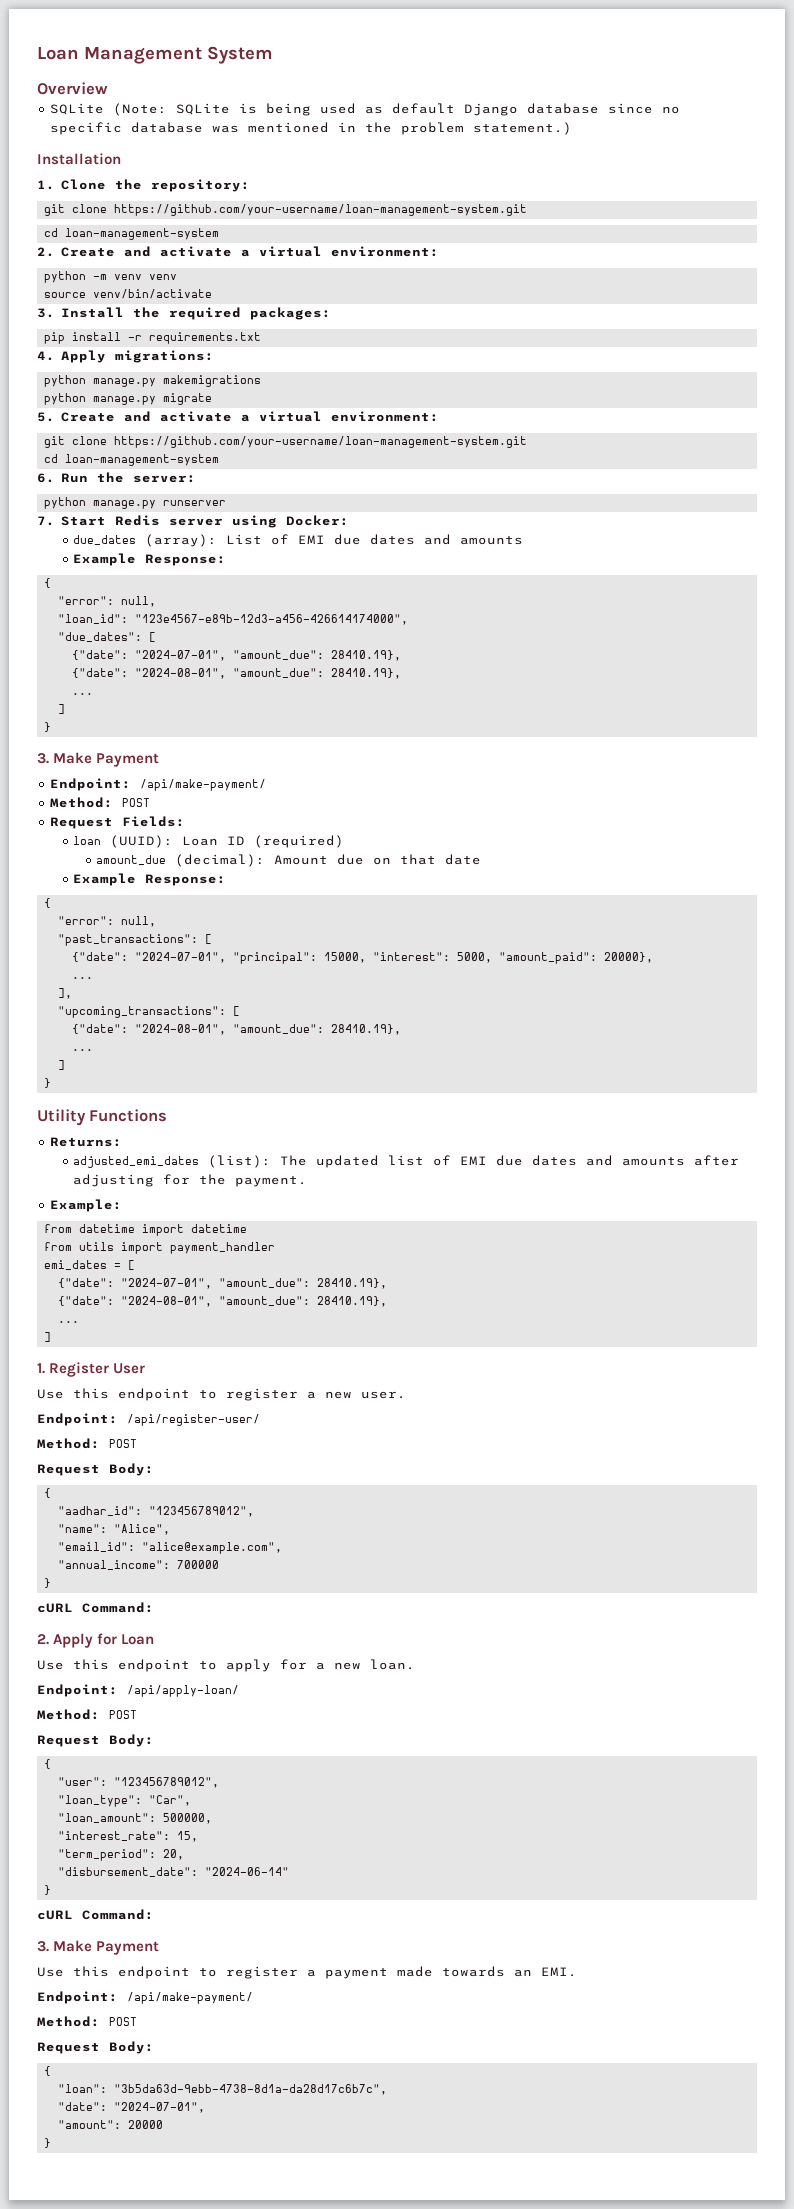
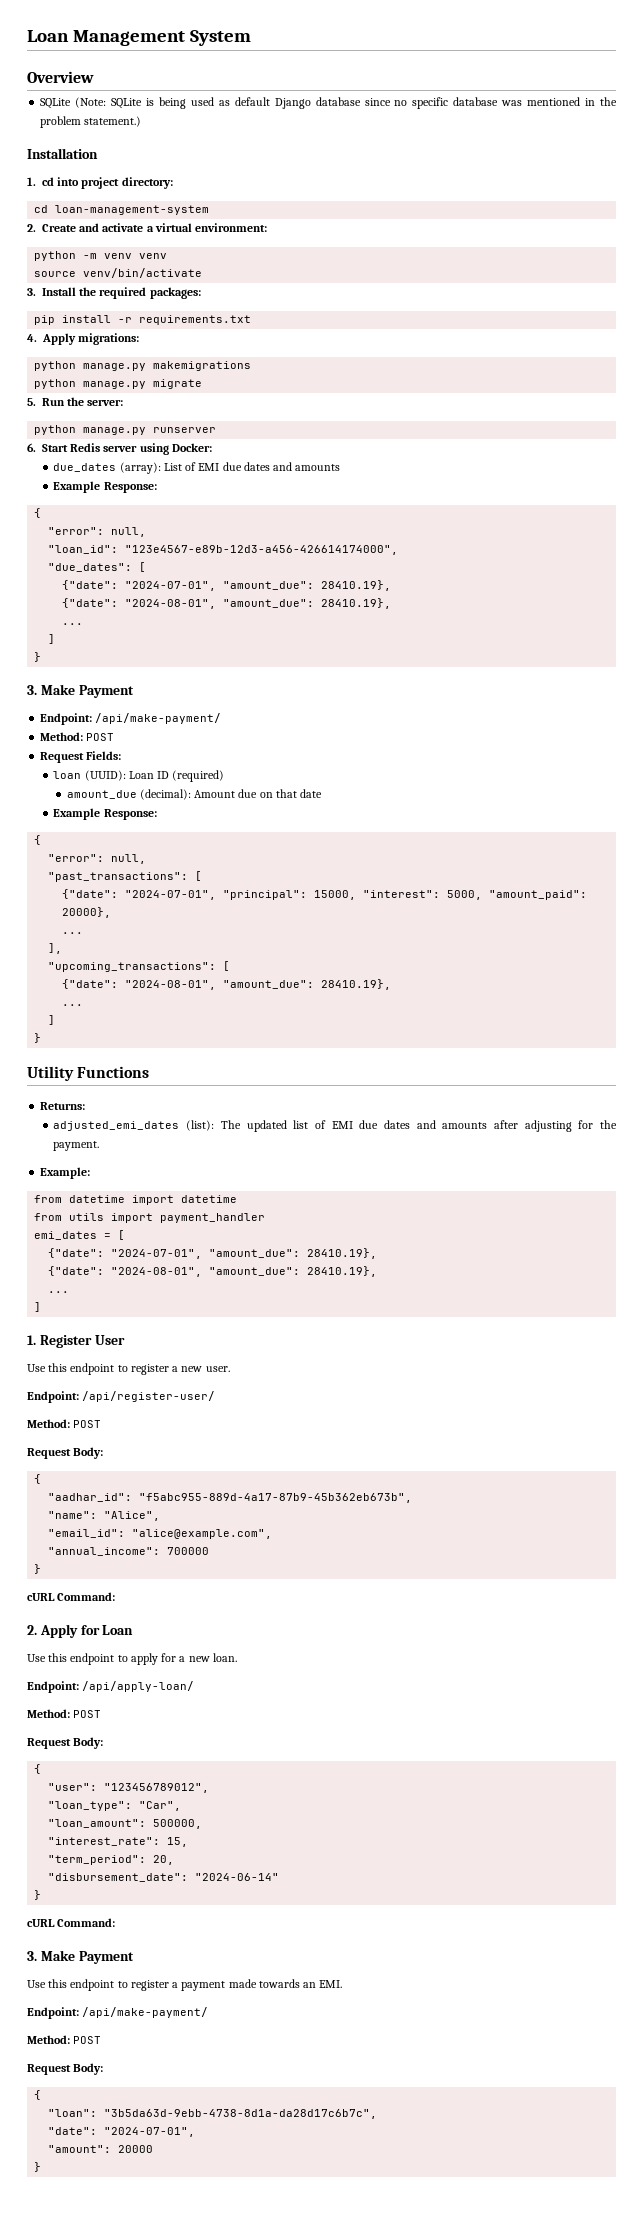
[61,179,250,192] [44,204,528,216] Clone the repository: // git clone https://github.com/your-username/loan-management-system.git -> [42,177,173,189] cd into project directory:
[61,411,439,422] [44,436,528,448] [44,454,220,466] [37,473,55,483] Create and activate a virtual environment: // git clone https://github.com/your-username/loan-management-system.git // cd loan-management-system // 6. -> (36, 402) none
[37,516,55,526] 7. -> [27,443,36,452] 6.
[149,1506,255,1517] "123456789012", -> [139,1493,413,1503] "f5abc955-889d-4a17-87b9-45b362eb673b",

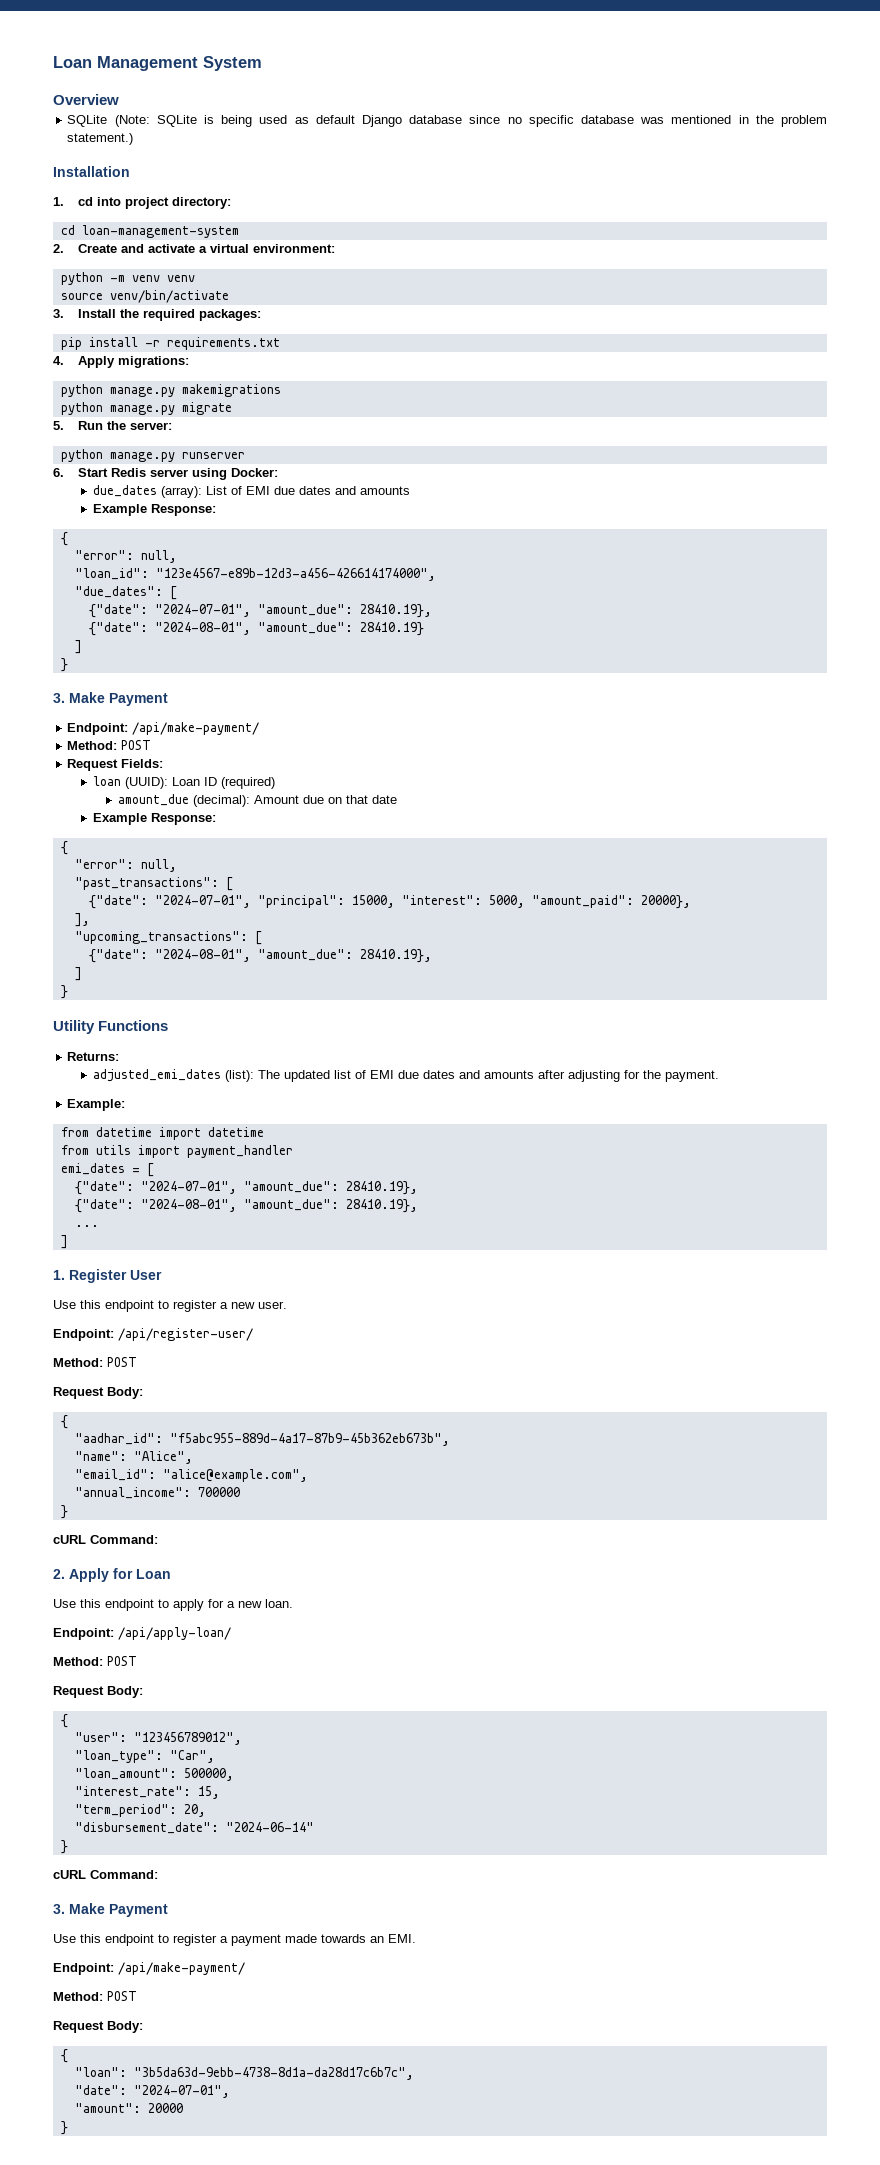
[321,598,392,609] [62,623,84,625] 28410.19}, // ... -> [359,622,424,636] 28410.19}
[62,932,84,934] // ... -> (691, 902) none
[62,1004,84,1006] // ... -> (432, 956) none

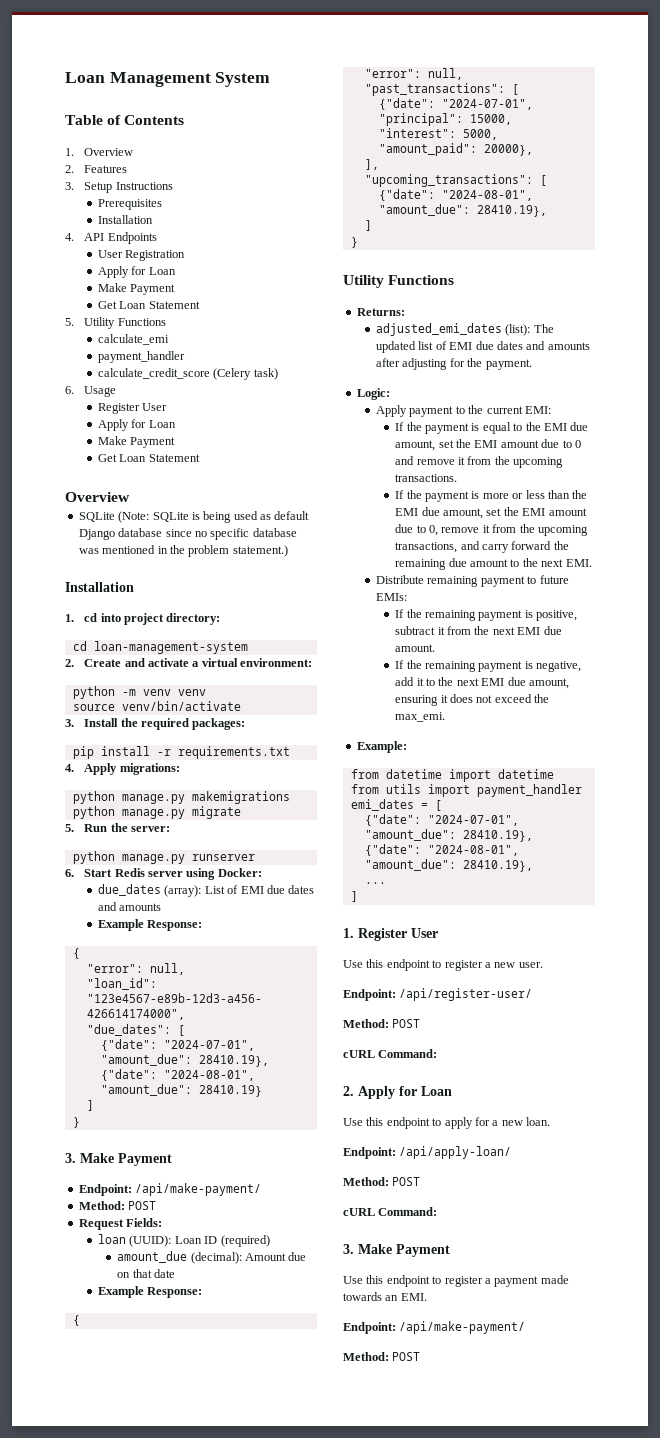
(262, 63) none -> [65,115,185,125] [65,148,134,156] [65,165,128,173] [65,182,173,193] [97,199,162,210] [97,215,153,224] [65,232,157,244] [97,250,186,261] [97,266,176,278] [97,283,176,295] [97,301,200,309] [65,317,166,329] [97,334,169,345] [97,351,185,363] [97,368,278,380] [65,386,117,397] [97,403,168,414] [97,419,176,431] [97,436,176,448] [97,454,200,462] // Table of Contents // 1. Overview // 2. Features // 3. Setup Instructions // Prerequisites // Installation // 4. API Endpoints // User Registration // Apply for Loan // Make Payment // Get Loan Statement // 5. Utility Functions // calculate_emi // payment_handler // calculate_credit_score (Celery task) // 6. Usage // Register User // Apply for Loan // Make Payment // Get Loan Statement
(719, 1076) none -> [356,388,390,400] [375,405,551,417] [395,422,589,434] [395,439,581,451] [395,456,564,468] [395,474,458,482] [395,490,588,502] [395,507,587,519] [395,524,588,536] [395,541,569,553] [395,558,592,570] [375,575,569,587] [375,593,407,601] [395,609,578,621] [395,626,562,635] [395,644,436,652] [395,660,582,672] [395,677,569,689] [395,694,550,706] [395,712,446,722] // Logic: // Apply payment to the current EMI: // If the payment is equal to the EMI due amount, set the EMI amount due to 0 and remove it from the upcoming transactions. // If the payment is more or less than the EMI due amount, set the EMI amount due to 0, remove it from the upcoming transactions, and carry forward the remaining due amount to the next EMI. // Distribute remaining payment to future EMIs: // If the remaining payment is positive, subtract it from the next EMI due amount. // If the remaining payment is negative, add it to the next EMI due amount, ensuring it does not exceed the max_emi.
[53,1387,143,1399] [60,1415,68,1429] [74,1433,450,1446] [74,1451,193,1464] [74,1469,308,1482] [74,1487,240,1499] [60,1505,68,1519] // Request Body: // { // "aadhar_id": "f5abc955-889d-4a17-87b9-45b362eb673b", // "name": "Alice", // "email_id": "alice@example.com", // "annual_income": 700000 // } -> (421, 1023) none
[53,1686,143,1698] [60,1714,68,1728] [74,1732,242,1745] [74,1750,215,1763] [74,1768,234,1781] [74,1786,220,1799] [74,1804,206,1817] [74,1822,314,1834] [60,1840,68,1854] // Request Body: // { // "user": "123456789012", // "loan_type": "Car", // "loan_amount": 500000, // "interest_rate": 15, // "term_period": 20, // "disbursement_date": "2024-06-14" // } -> (421, 1181) none
[53,2021,143,2033] [60,2049,68,2063] [74,2067,414,2080] [74,2085,230,2098] [74,2103,183,2113] [60,2121,68,2135] // Request Body: // { // "loan": "3b5da63d-9ebb-4738-8d1a-da28d17c6b7c", // "date": "2024-07-01", // "amount": 20000 // } -> (421, 1356) none

